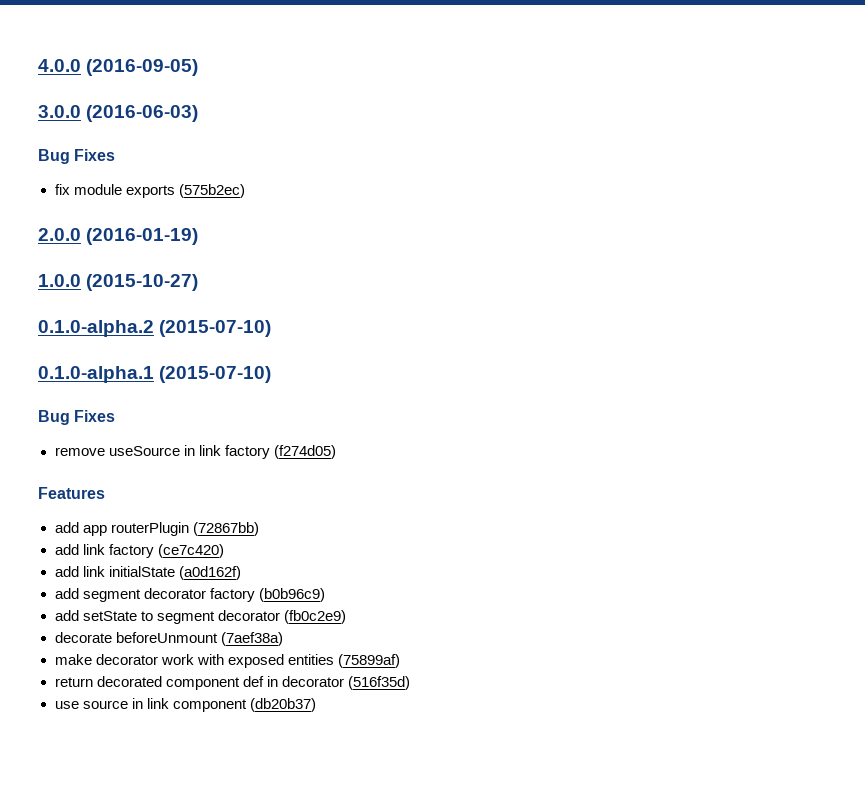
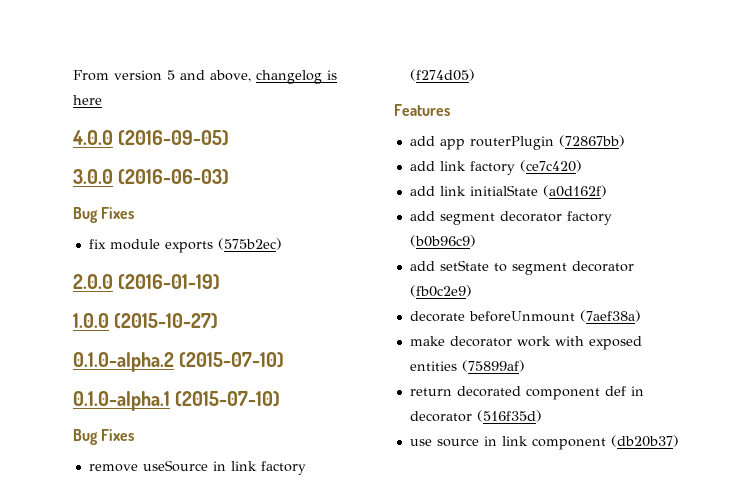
(38, 65) none -> [73,70,337,84] [73,95,102,105] From version 5 and above, changelog is here //

